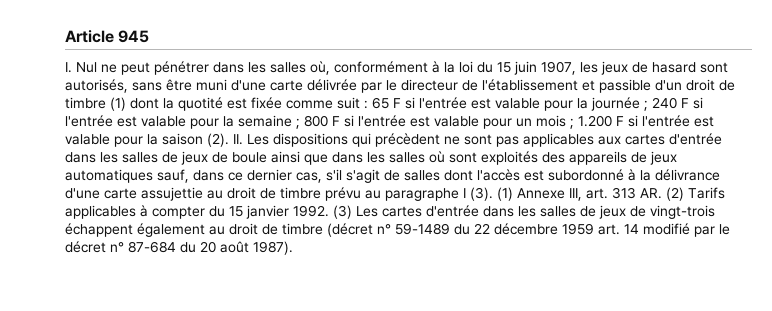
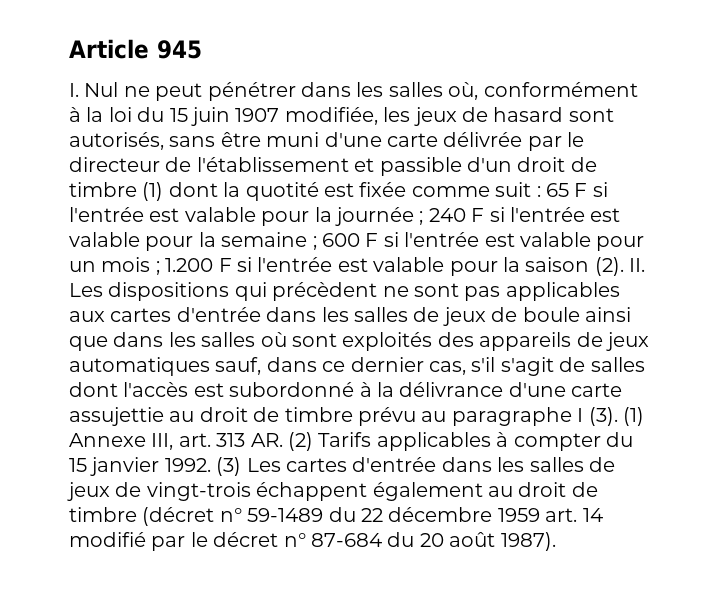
[541,61,576,75] 1907, -> [235,107,378,125] 1907 modifiée,
[304,115,328,127] 800 -> [322,233,360,247] 600

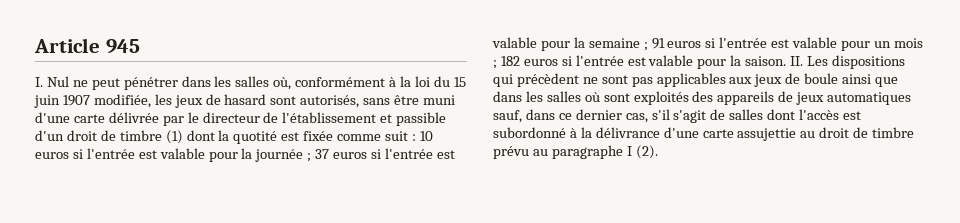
[545,183,588,197] 65 F -> [419,131,433,141] [35,152,69,159] 10 euros
[428,208,485,222] 240 F -> [315,149,368,159] 37 euros
[322,233,379,247] 600 F -> [651,38,702,49] 91 euros
[165,257,624,276] 1.200 F si l'entrée est valable pour la saison (2). -> [500,55,787,69] 182 euros si l'entrée est valable pour la saison.
[110,307,440,322] cartes d'entrée dans les salles de -> (753, 80) none
[588,407,644,426] [69,432,633,451] [69,457,615,476] [67,482,598,501] [69,507,603,526] [69,532,556,551] (3). (1) Annexe III, art. 313 AR. (2) Tarifs applicables à compter du 15 janvier 1992. (3) Les cartes d'entrée dans les salles de jeux de vingt-trois échappent également au droit de timbre (décret n° 59-1489 du 22 décembre 1959 art. 14 modifié par le décret n° 87-684 du 20 août 1987). -> [635,145,658,159] (2).

